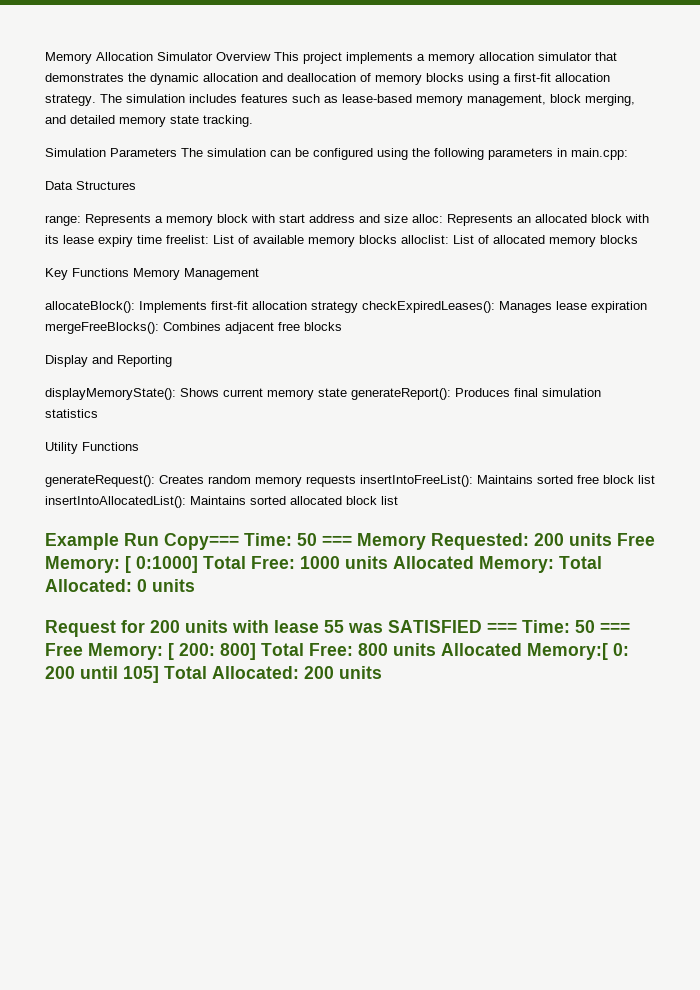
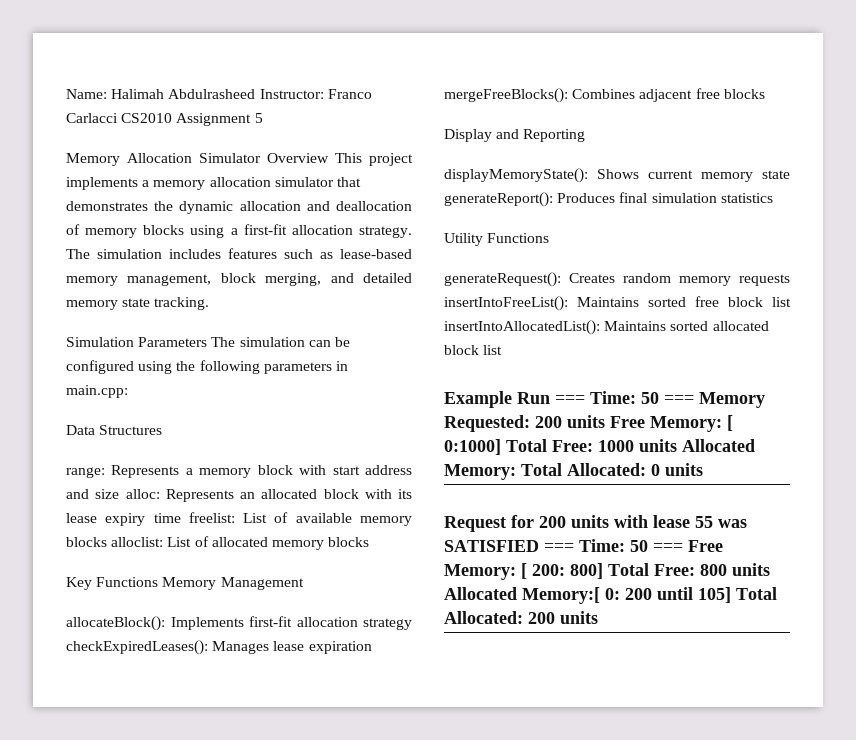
(45, 58) none -> [66,89,372,99] [66,113,263,126] Name: Halimah Abdulrasheed Instructor: Franco Carlacci CS2010 Assignment 5 //
[164,533,239,550] Copy=== -> [555,395,585,404] ===

